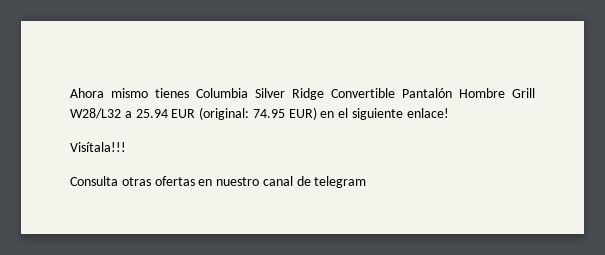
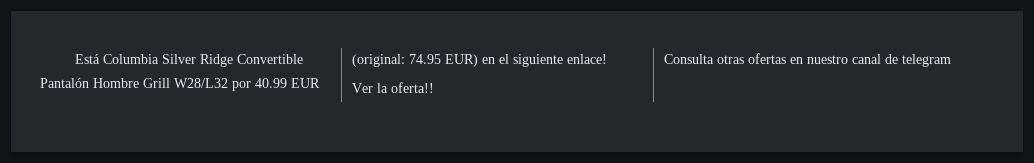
[70,88,189,98] Ahora mismo tienes -> [74,54,100,64] Está
[124,109,168,118] a 25.94 -> [232,78,287,91] por 40.99
[70,142,126,152] Visítala!!! -> [352,82,434,93] Ver la oferta!!

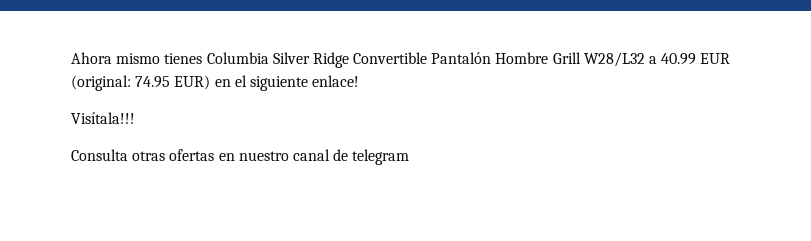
[74,54,100,64] Está -> [71,52,203,64] Ahora mismo tienes
[232,81,251,91] por -> [649,56,658,64] a
[352,82,434,93] Ver la oferta!! -> [71,112,135,124] Visítala!!!

